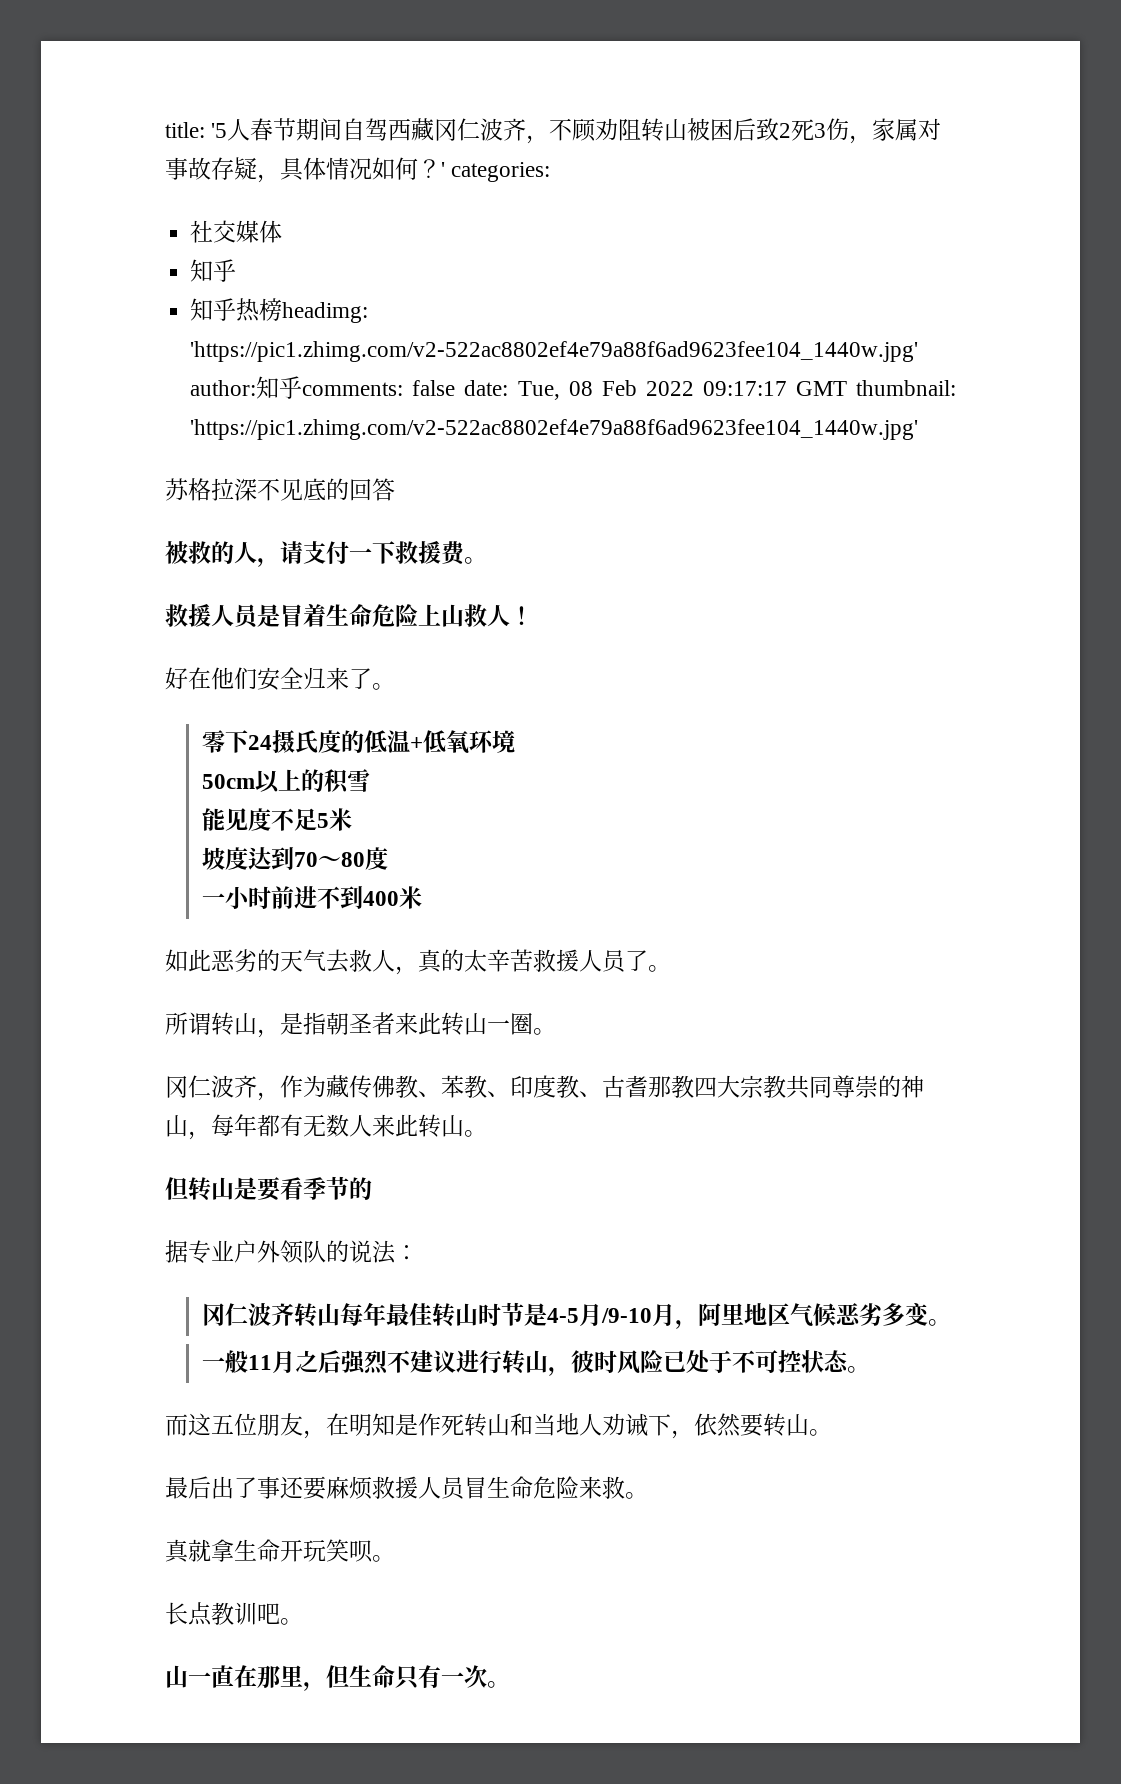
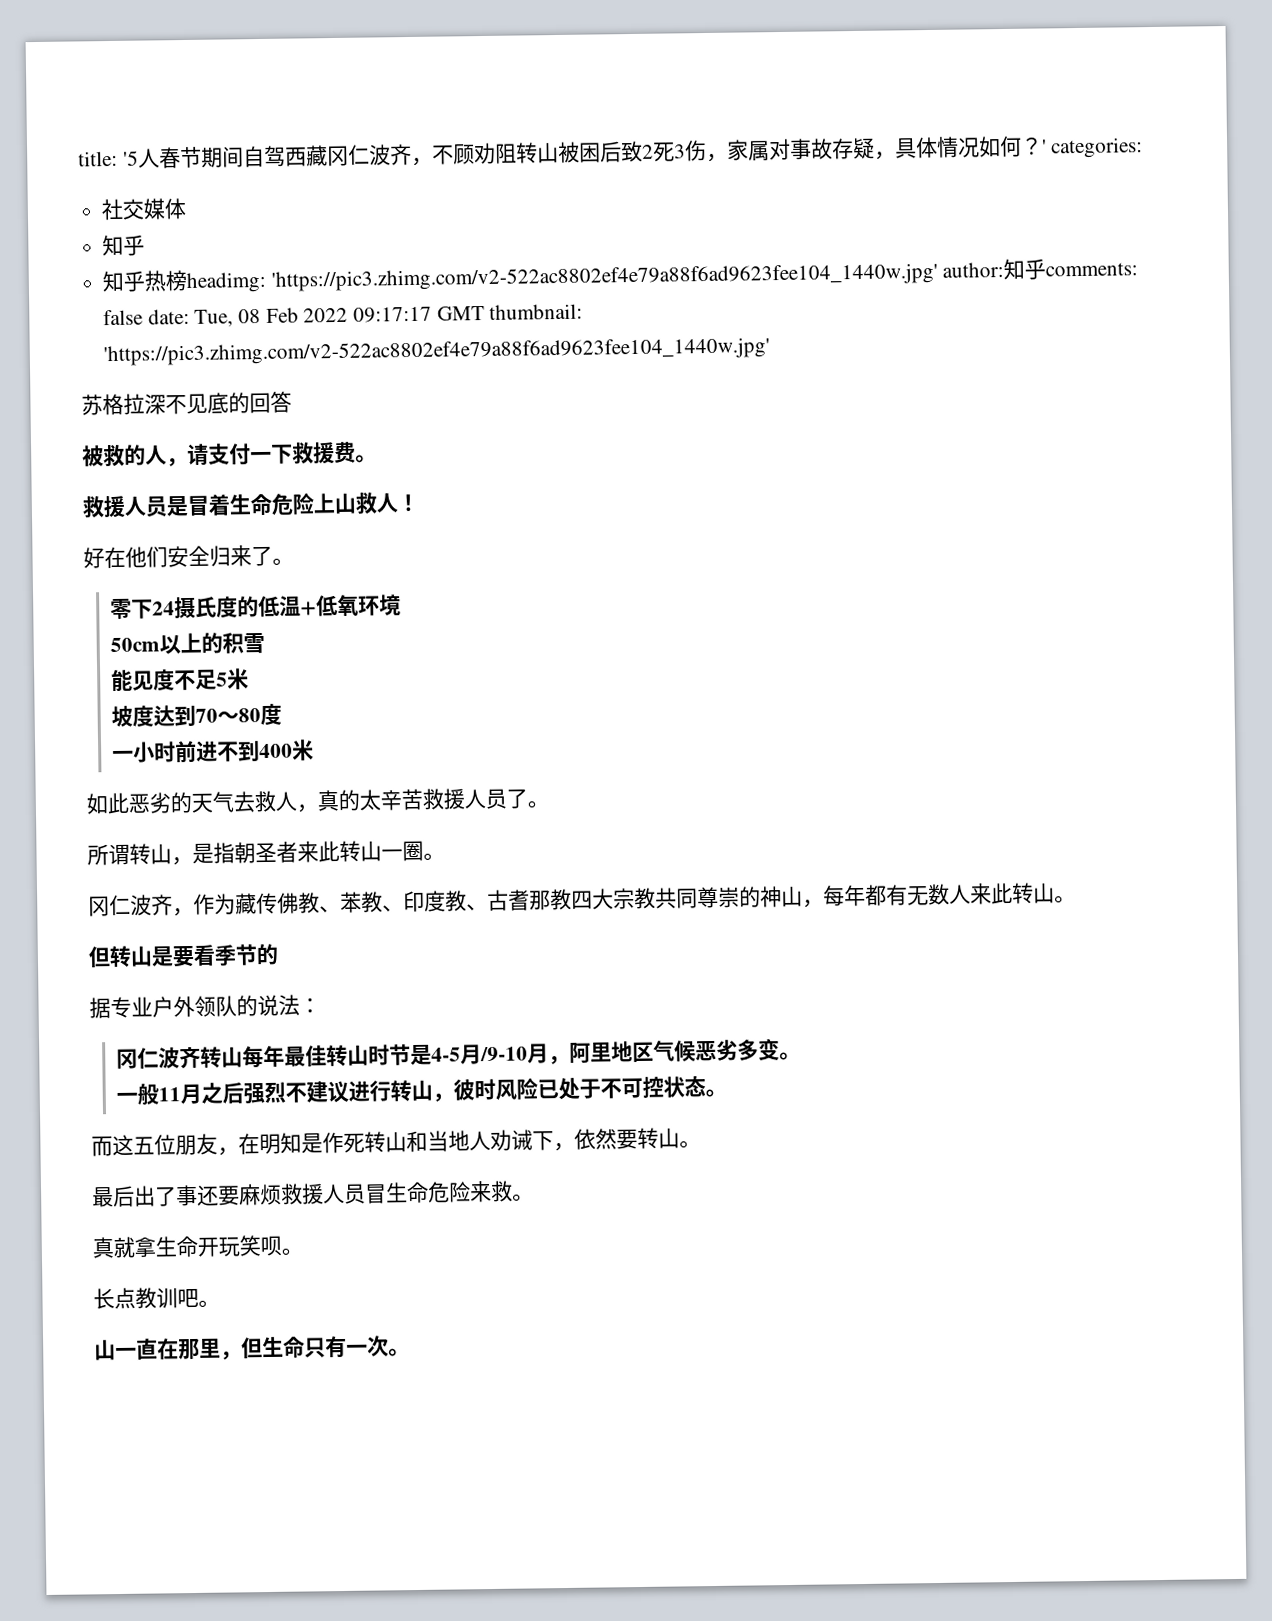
[190,341,919,362] 'https://pic1.zhimg.com/v2-522ac8802ef4e79a88f6ad9623fee104_1440w.jpg' -> [270,262,938,292] 'https://pic3.zhimg.com/v2-522ac8802ef4e79a88f6ad9623fee104_1440w.jpg'
[190,419,919,440] 'https://pic1.zhimg.com/v2-522ac8802ef4e79a88f6ad9623fee104_1440w.jpg' -> [103,337,771,367] 'https://pic3.zhimg.com/v2-522ac8802ef4e79a88f6ad9623fee104_1440w.jpg'

